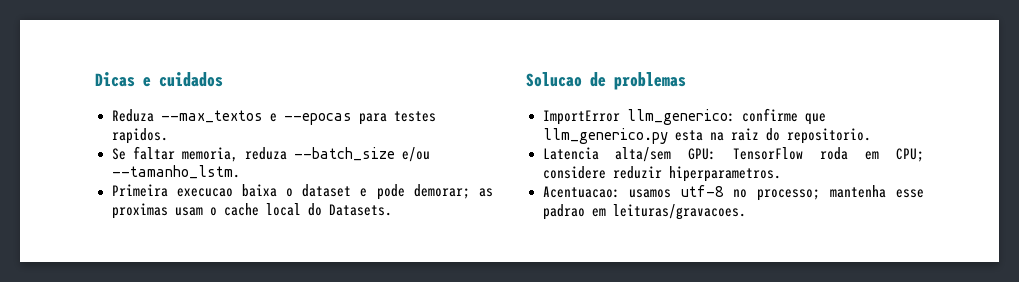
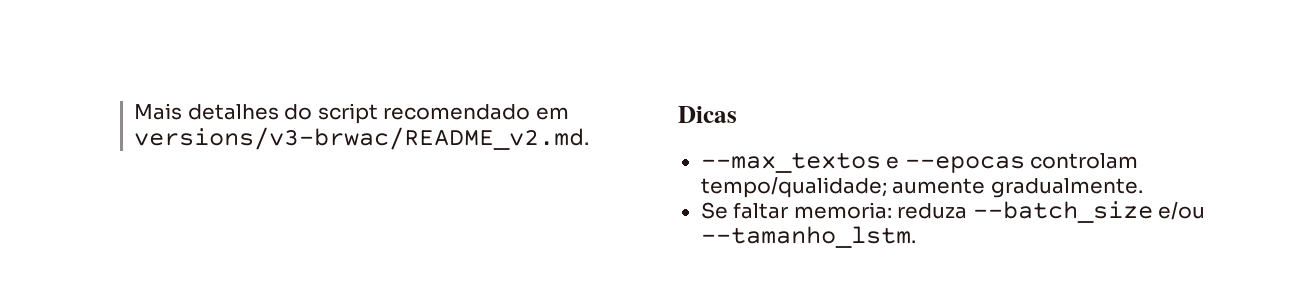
[95,72,223,87] [111,109,436,125] [111,128,168,144] Dicas e cuidados // Reduza --max_textos e --epocas para testes rapidos. -> [133,103,569,124] [133,127,589,150] [678,106,737,123] [700,152,1139,173] [700,177,1143,198] Mais detalhes do script recomendado em versions/v3-brwac/README_v2.md. // Dicas // --max_textos e --epocas controlam tempo/qualidade; aumente gradualmente.
[181,147,238,162] memoria, -> [793,202,892,219] memoria:
[111,184,493,200] [111,203,392,219] [526,72,686,90] [542,108,826,125] [542,128,871,144] [542,147,924,162] [542,166,781,182] [542,185,924,201] [542,204,746,220] // Primeira execucao baixa o dataset e pode demorar; as proximas usam o cache local do Datasets. // Solucao de problemas // ImportError llm_generico: confirme que llm_generico.py esta na raiz do repositorio. // Latencia alta/sem GPU: TensorFlow roda em CPU; considere reduzir hiperparametros. // Acentuacao: usamos utf-8 no processo; mantenha esse padrao em leituras/gravacoes. -> (916, 237) none

